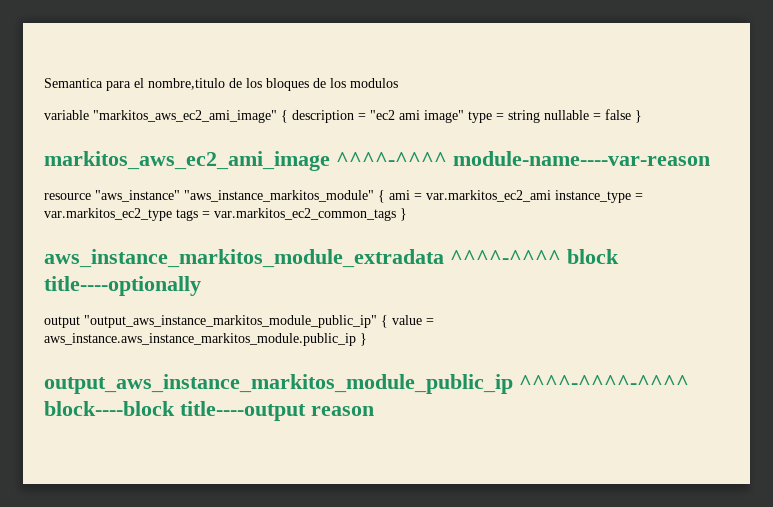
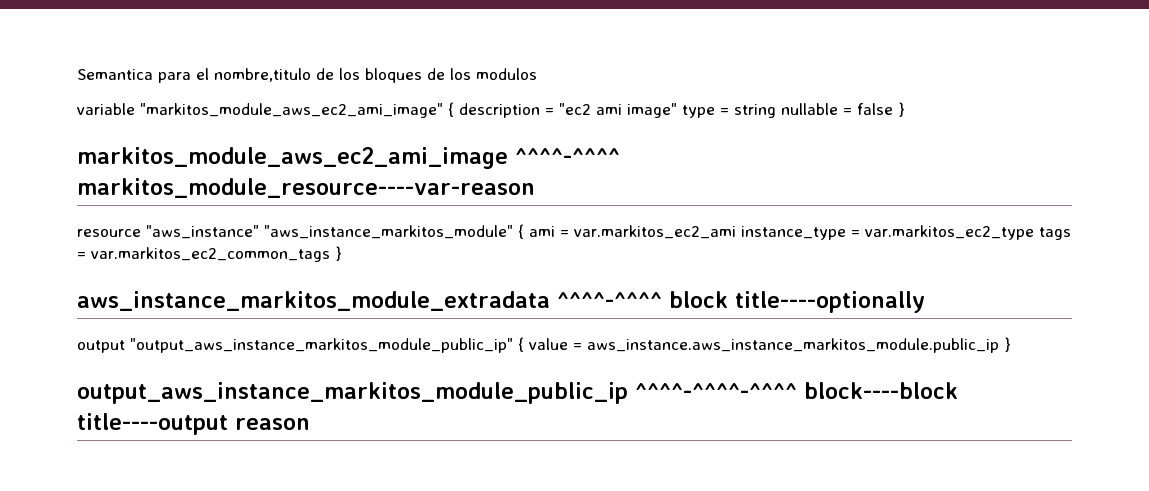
[93,110,277,123] "markitos_aws_ec2_ami_image" -> [140,103,443,118] "markitos_module_aws_ec2_ami_image"
[44,151,710,171] markitos_aws_ec2_ami_image ^^^^-^^^^ module-name----var-reason -> [77,147,620,169] [77,178,535,198] markitos_module_aws_ec2_ami_image ^^^^-^^^^ markitos_module_resource----var-reason

